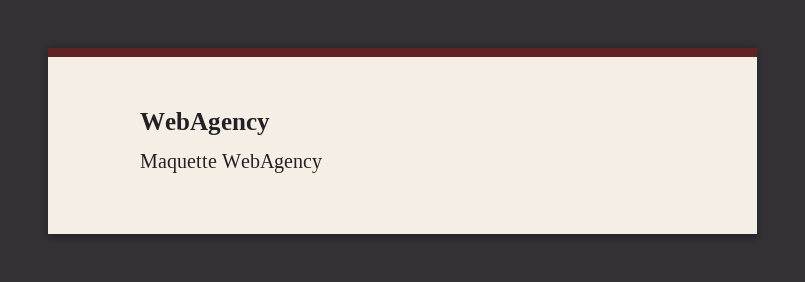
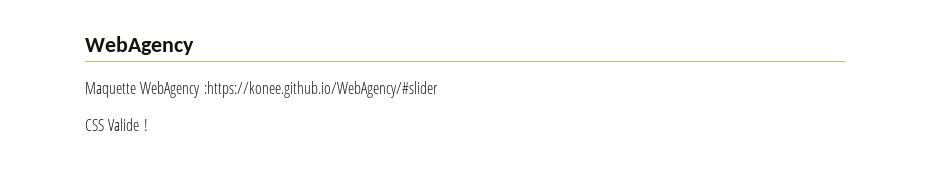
(323, 163) none -> [203,81,438,98] [85,118,148,131] :https://konee.github.io/WebAgency/#slider // CSS Valide !

